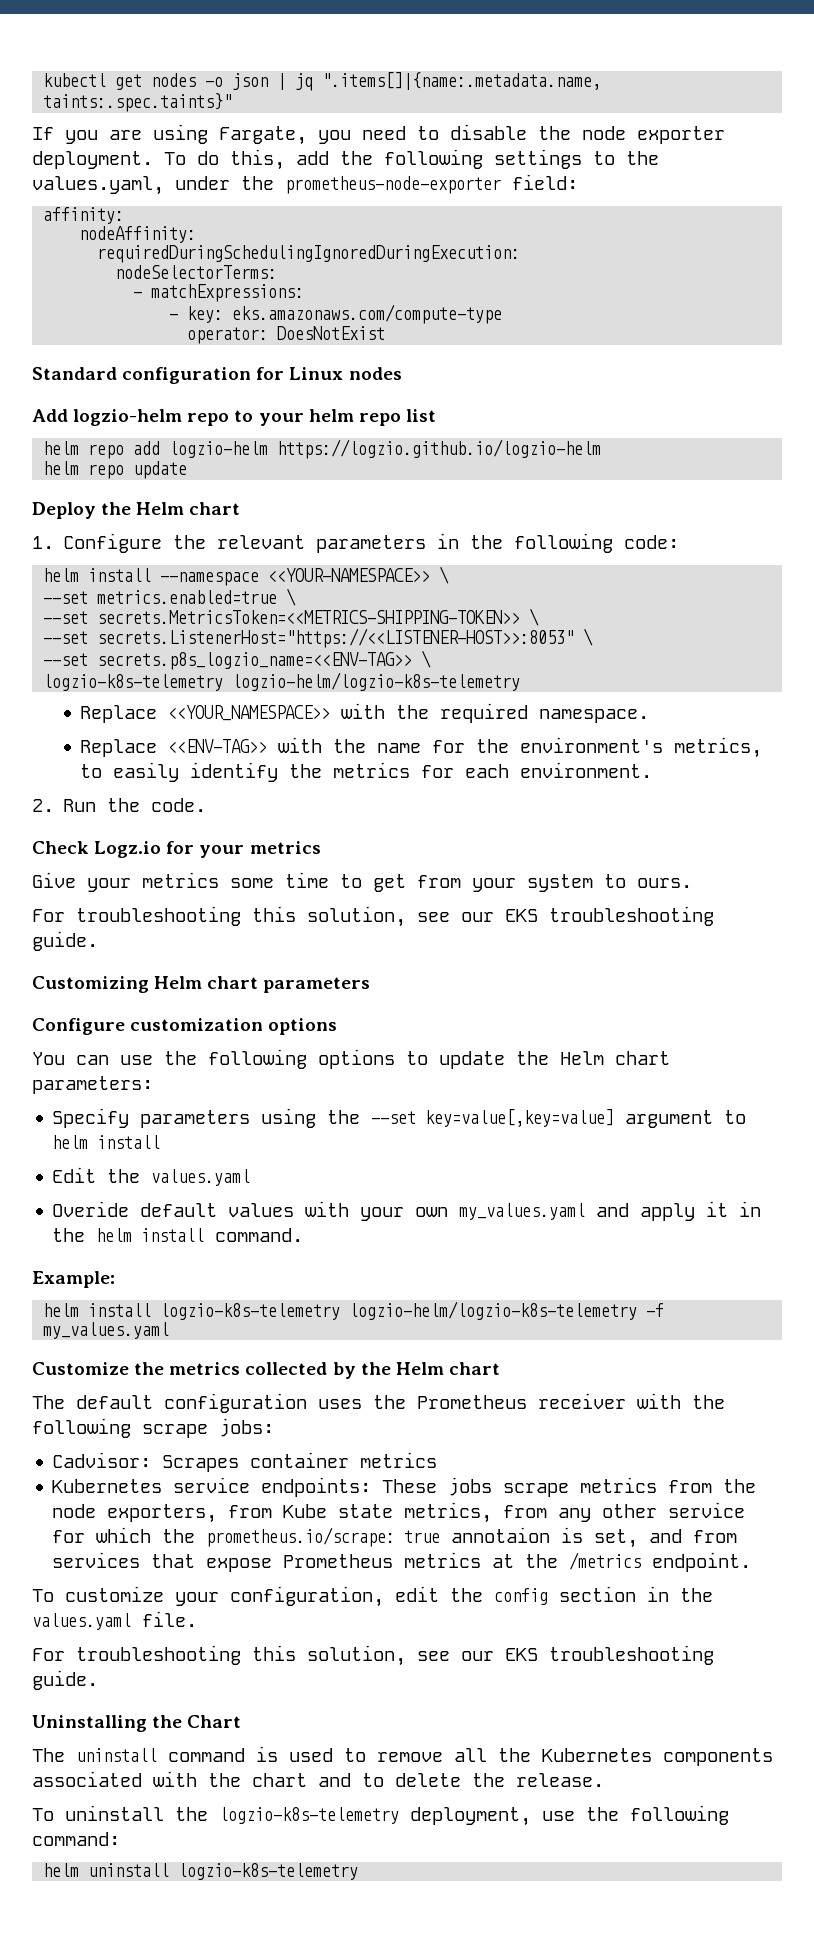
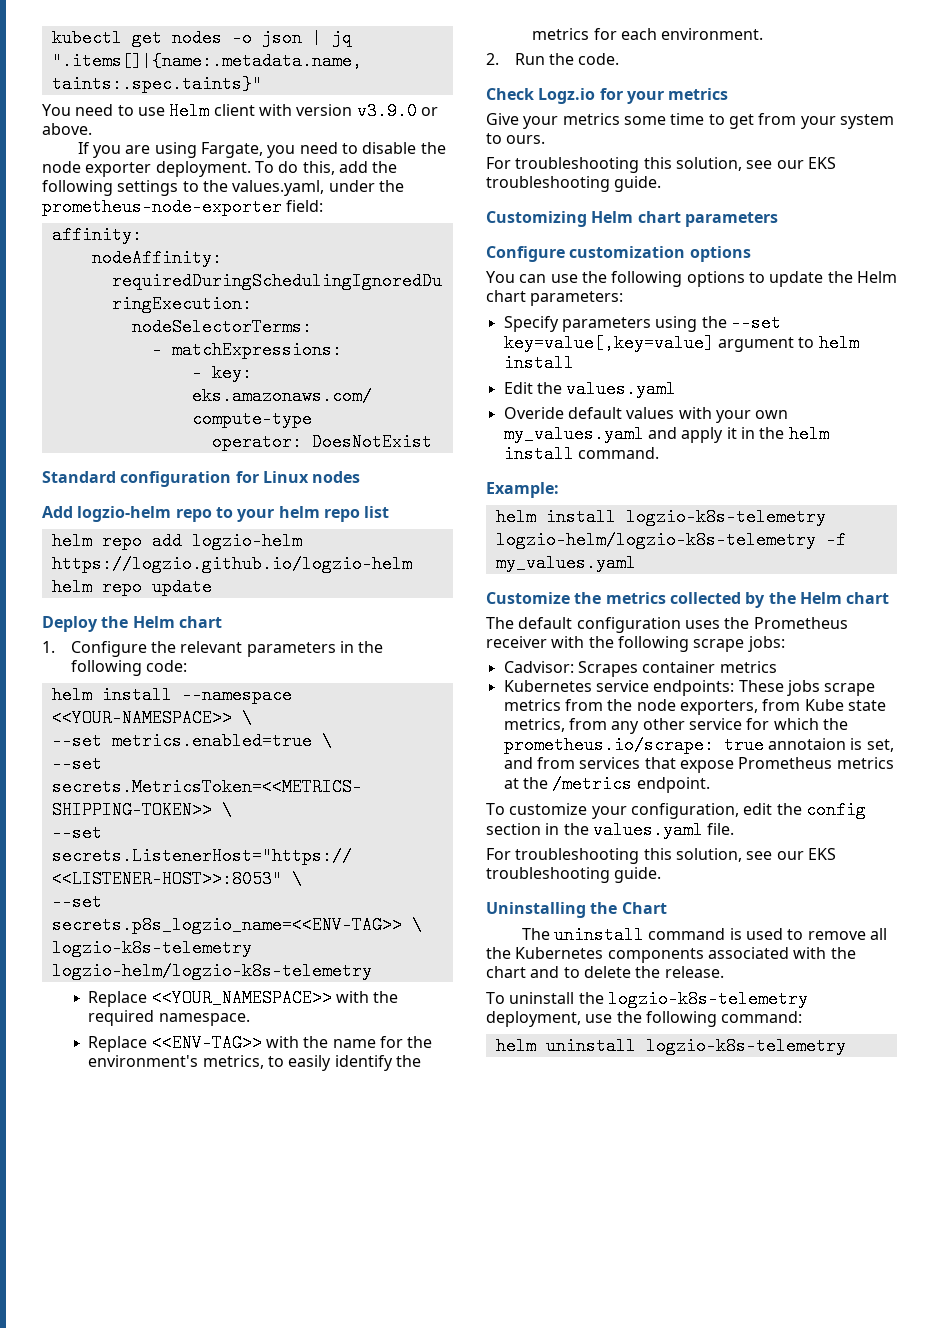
(233, 102) none -> [42,102,438,120] [42,123,92,135] // You need to use Helm client with version v3.9.0 or above.

